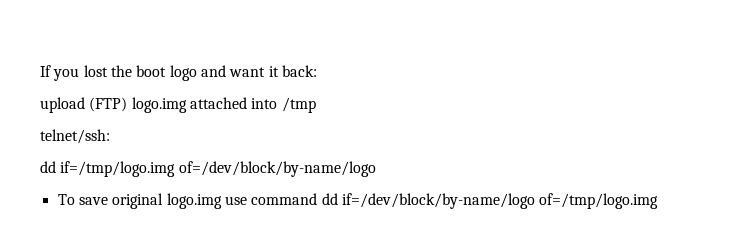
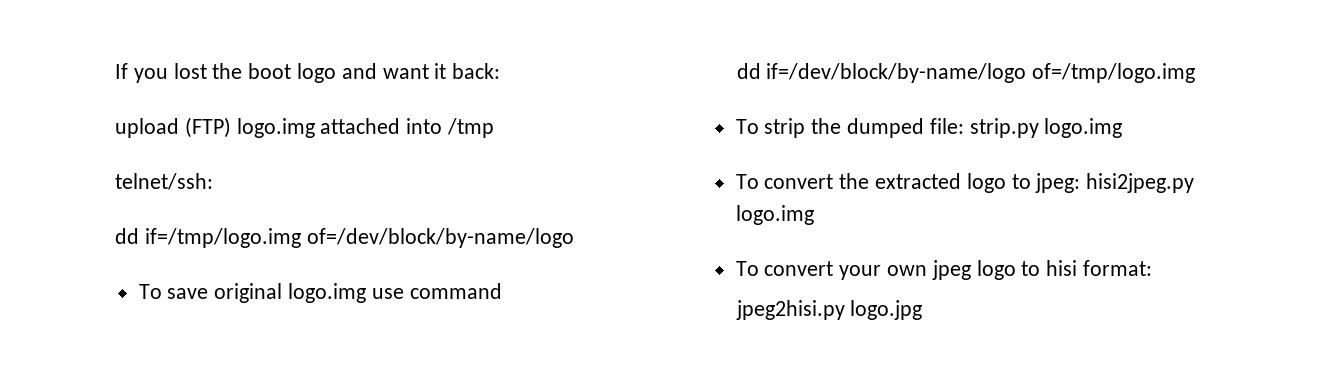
(318, 199) none -> (502, 291) //
(659, 201) none -> [735,118,1123,138] [735,173,1195,193] [735,205,814,225] [735,260,1153,280] [735,300,923,320] // To strip the dumped file: strip.py logo.img // To convert the extracted logo to jpeg: hisi2jpeg.py logo.img // To convert your own jpeg logo to hisi format: // jpeg2hisi.py logo.jpg

